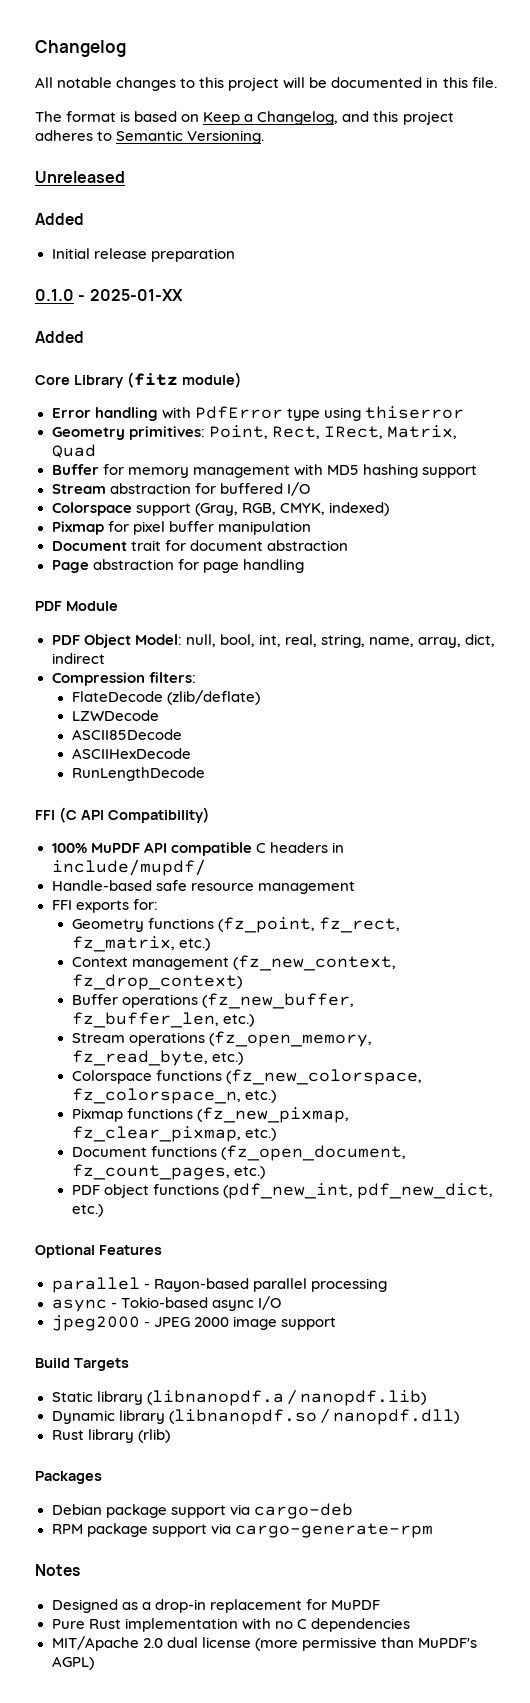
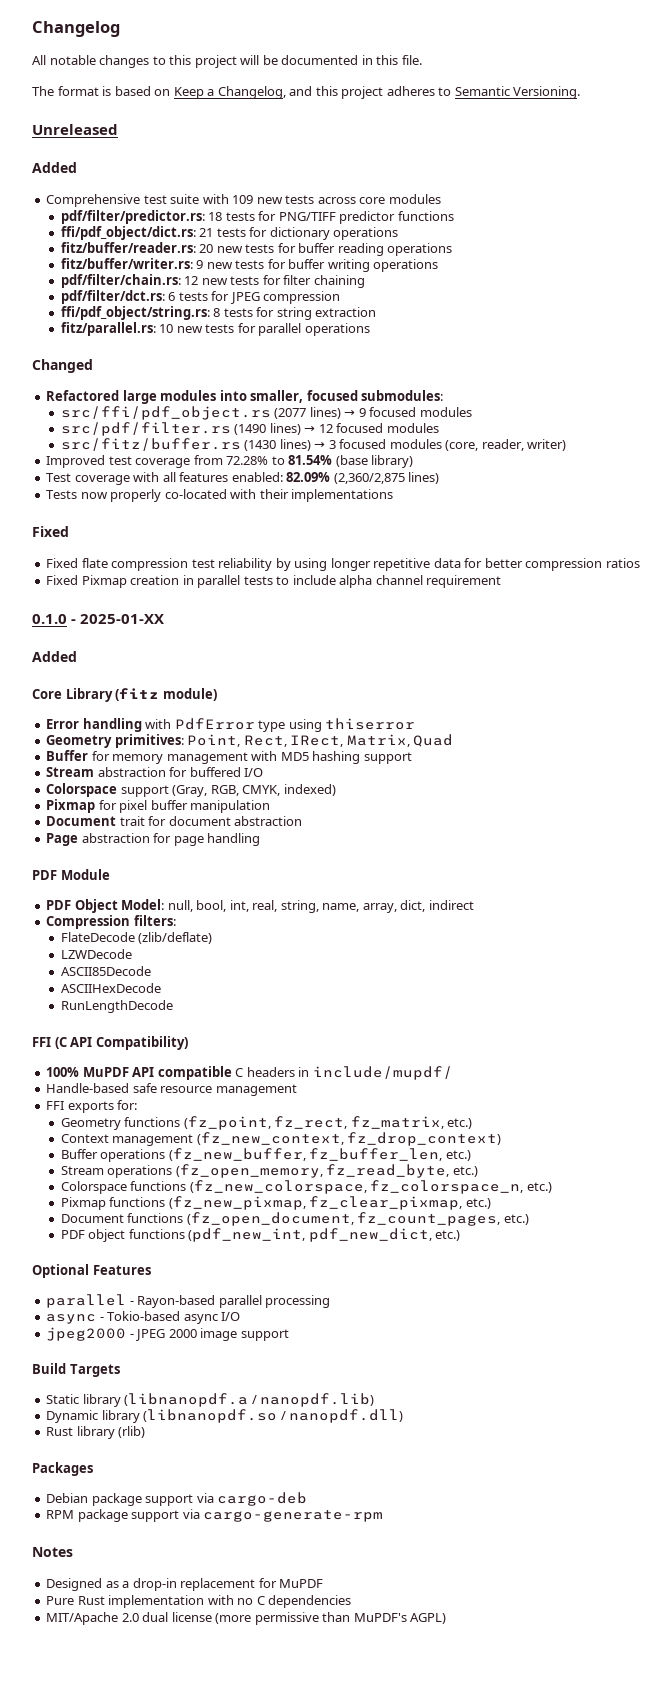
[51,248,235,262] Initial release preparation -> [46,194,441,207] [60,210,454,224] [60,226,399,240] [60,242,453,256] [60,258,439,272] [60,274,365,288] [60,290,341,304] [60,306,377,320] [60,322,370,336] [32,359,93,373] [46,390,444,404] [60,406,472,420] [60,422,439,436] [60,438,567,451] [46,455,414,468] [46,472,440,485] [46,489,394,502] [32,526,69,537] [46,558,640,571] [46,575,502,588] Comprehensive test suite with 109 new tests across core modules // pdf/filter/predictor.rs: 18 tests for PNG/TIFF predictor functions // ffi/pdf_object/dict.rs: 21 tests for dictionary operations // fitz/buffer/reader.rs: 20 new tests for buffer reading operations // fitz/buffer/writer.rs: 9 new tests for buffer writing operations // pdf/filter/chain.rs: 12 new tests for filter chaining // pdf/filter/dct.rs: 6 tests for JPEG compression // ffi/pdf_object/string.rs: 8 tests for string extraction // fitz/parallel.rs: 10 new tests for parallel operations // Changed // Refactored large modules into smaller, focused submodules: // src/ffi/pdf_object.rs (2077 lines) → 9 focused modules // src/pdf/filter.rs (1490 lines) → 12 focused modules // src/fitz/buffer.rs (1430 lines) → 3 focused modules (core, reader, writer) // Improved test coverage from 72.28% to 81.54% (base library) // Test coverage with all features enabled: 82.09% (2,360/2,875 lines) // Tests now properly co-located with their implementations // Fixed // Fixed flate compression test reliability by using longer repetitive data for better compression ratios // Fixed Pixmap creation in parallel tests to include alpha channel requirement

